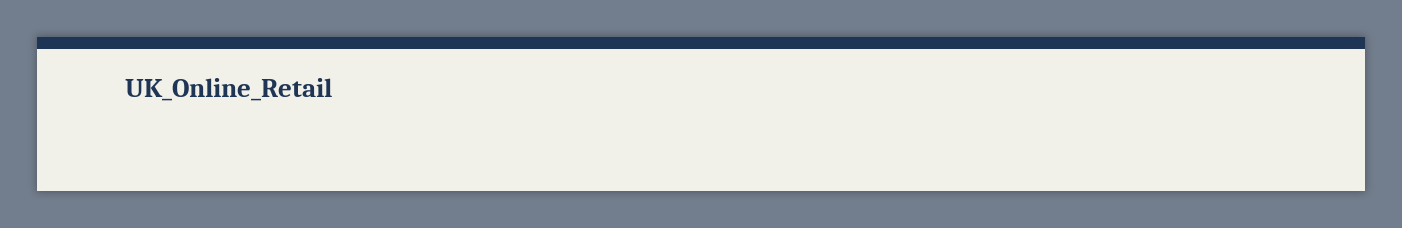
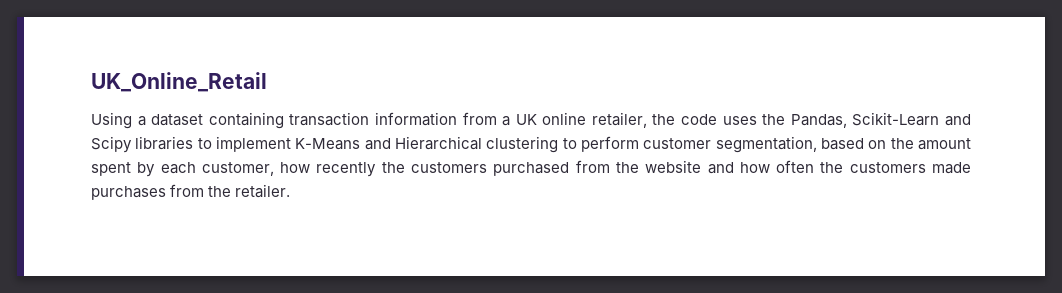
(332, 89) none -> [91,112,972,129] [91,136,972,153] [91,160,971,177] [91,184,291,200] // Using a dataset containing transaction information from a UK online retailer, the code uses the Pandas, Scikit-Learn and Scipy libraries to implement K-Means and Hierarchical clustering to perform customer segmentation, based on the amount spent by each customer, how recently the customers purchased from the website and how often the customers made purchases from the retailer.

